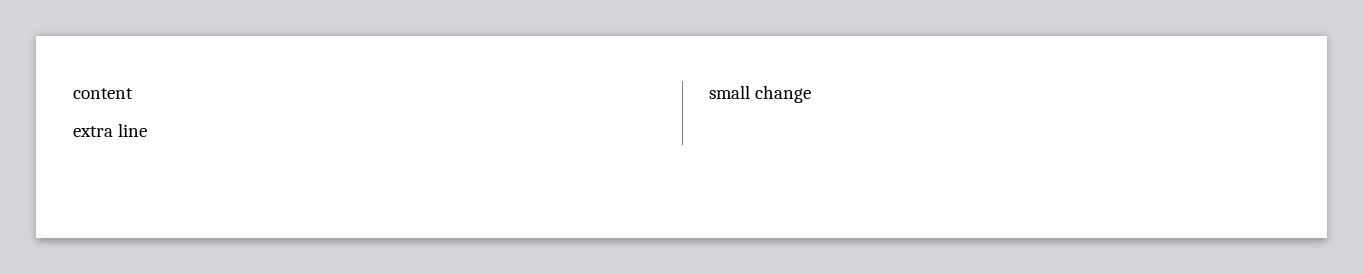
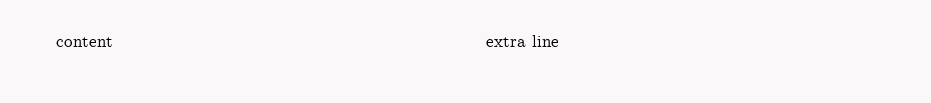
[709,85,812,103] // small change -> (559, 41) none

